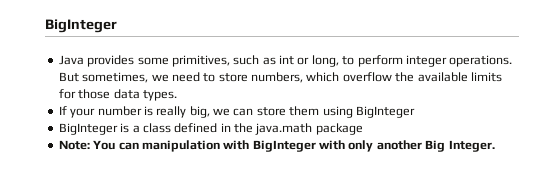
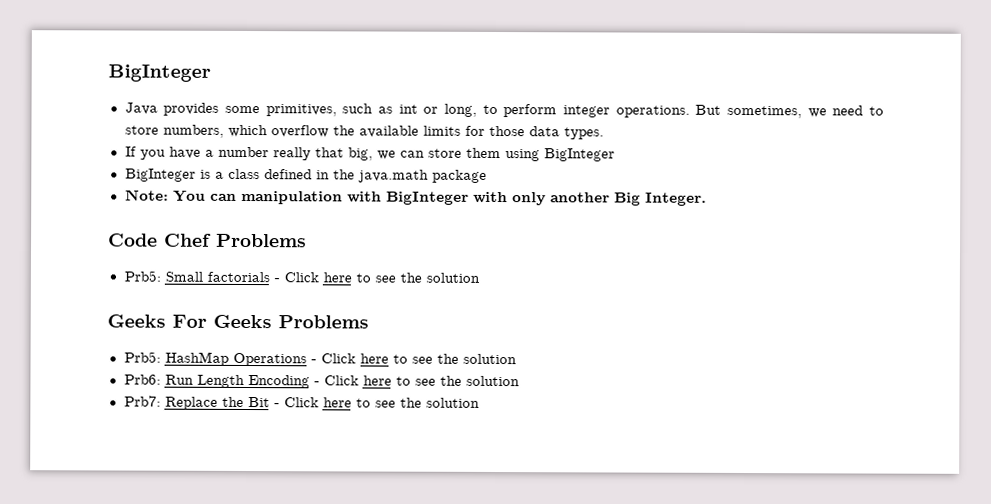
[70,106,187,118] your number is really -> [139,146,344,161] you have a number really that
(495, 146) none -> [108,233,307,248] [123,270,480,283] [107,314,369,329] [123,351,517,367] [123,374,520,389] [123,395,480,410] // Code Chef Problems // Prb5: Small factorials - Click here to see the solution // Geeks For Geeks Problems // Prb5: HashMap Operations - Click here to see the solution // Prb6: Run Length Encoding - Click here to see the solution // Prb7: Replace the Bit - Click here to see the solution

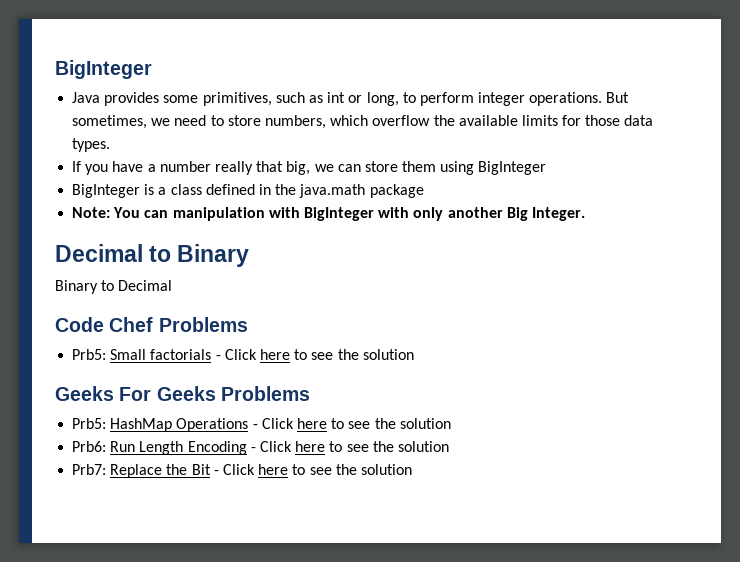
(707, 199) none -> [55,244,250,267] [55,280,173,294] // Decimal to Binary // Binary to Decimal

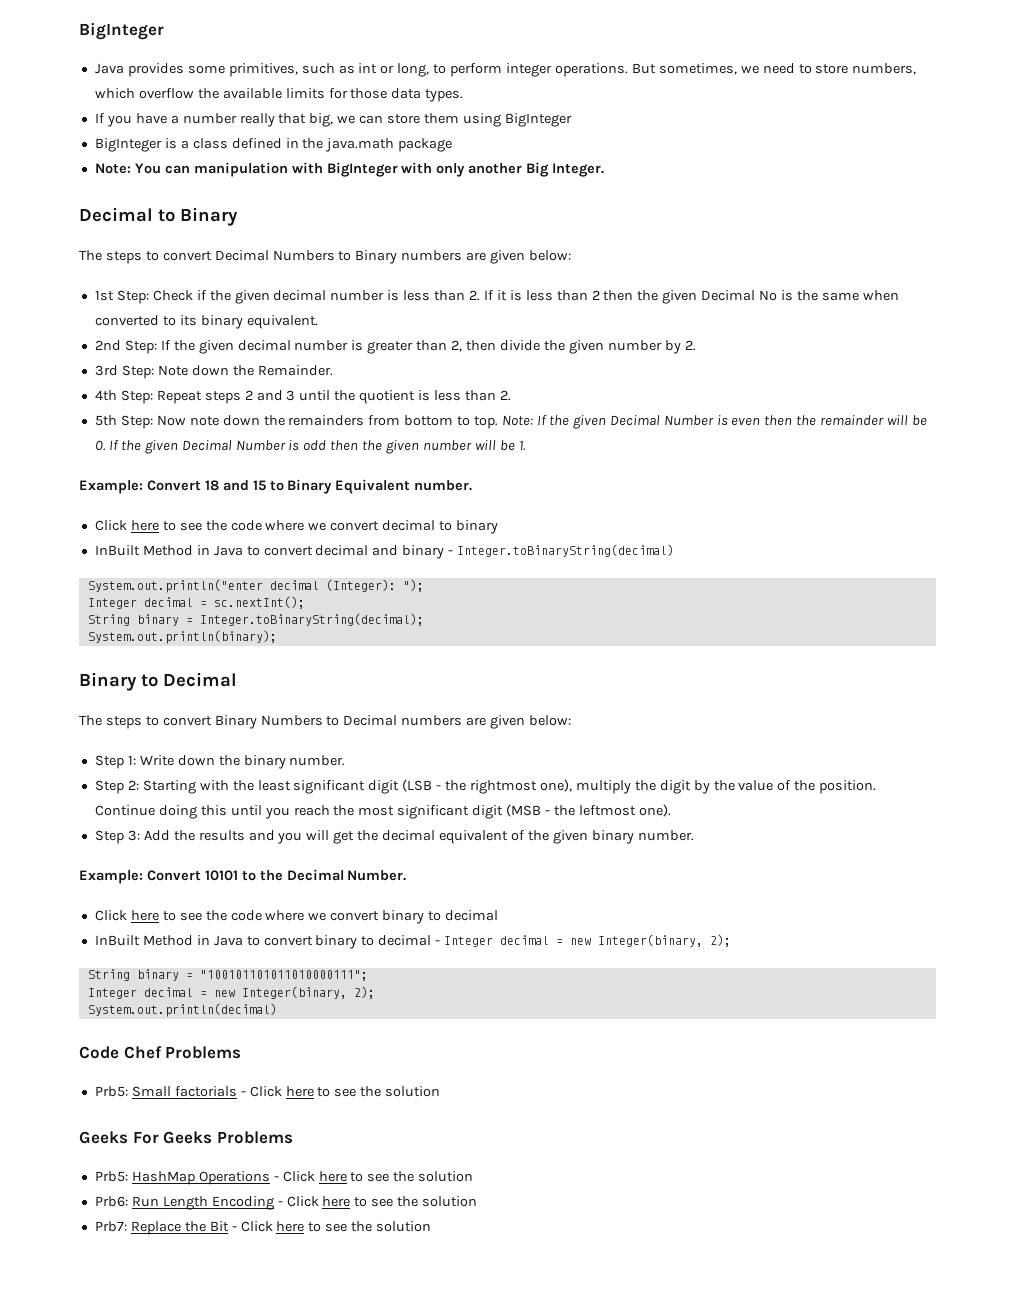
[55,280,173,294] Binary to Decimal -> [79,250,572,264] [94,290,899,304] [94,315,318,329] [94,340,696,354] [94,365,333,379] [94,390,511,404] [94,415,927,429] [94,440,526,454] [79,479,473,494] [94,520,499,534] [94,544,675,559] [87,579,424,593] [87,596,305,609] [87,613,424,626] [87,630,277,644] [79,672,237,691] [79,715,572,729] [94,755,346,769] [94,779,877,794] [94,804,671,819] [94,830,694,844] [79,869,407,884] [94,910,499,924] [94,934,732,949] [87,969,368,981] [87,986,375,999] [87,1003,277,1017] The steps to convert Decimal Numbers to Binary numbers are given below: // 1st Step: Check if the given decimal number is less than 2. If it is less than 2 then the given Decimal No is the same when converted to its binary equivalent. // 2nd Step: If the given decimal number is greater than 2, then divide the given number by 2. // 3rd Step: Note down the Remainder. // 4th Step: Repeat steps 2 and 3 until the quotient is less than 2. // 5th Step: Now note down the remainders from bottom to top. Note: If the given Decimal Number is even then the remainder will be 0. If the given Decimal Number is odd then the given number will be 1. // Example: Convert 18 and 15 to Binary Equivalent number. // Click here to see the code where we convert decimal to binary // InBuilt Method in Java to convert decimal and binary - Integer.toBinaryString(decimal) // System.out.println("enter decimal (Integer): "); // Integer decimal = sc.nextInt(); // String binary = Integer.toBinaryString(decimal); // System.out.println(binary); // Binary to Decimal // The steps to convert Binary Numbers to Decimal numbers are given below: // Step 1: Write down the binary number. // Step 2: Starting with the least significant digit (LSB - the rightmost one), multiply the digit by the value of the position. Continue doing this until you reach the most significant digit (MSB - the leftmost one). // Step 3: Add the results and you will get the decimal equivalent of the given binary number. // Example: Convert 10101 to the Decimal Number. // Click here to see the code where we convert binary to decimal // InBuilt Method in Java to convert binary to decimal - Integer decimal = new Integer(binary, 2); // String binary = "100101101011010000111"; // Integer decimal = new Integer(binary, 2); // System.out.println(decimal)

